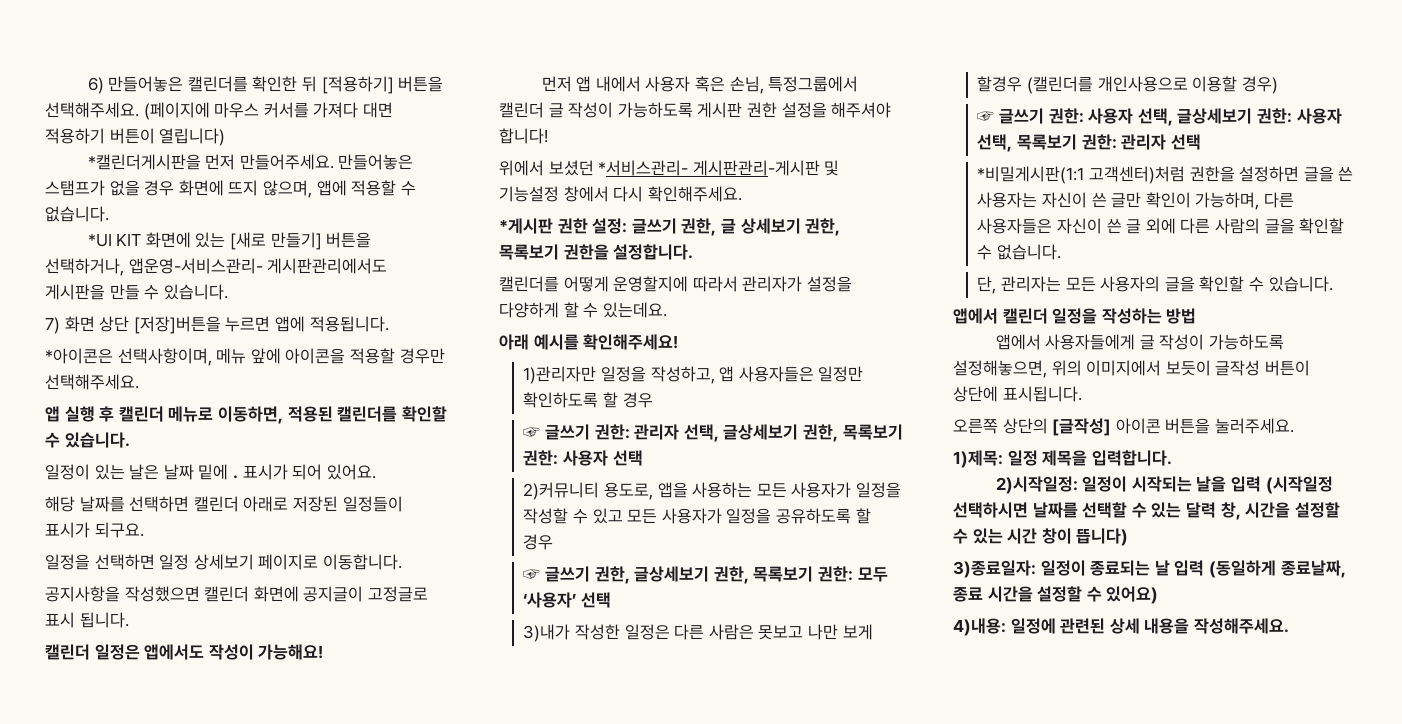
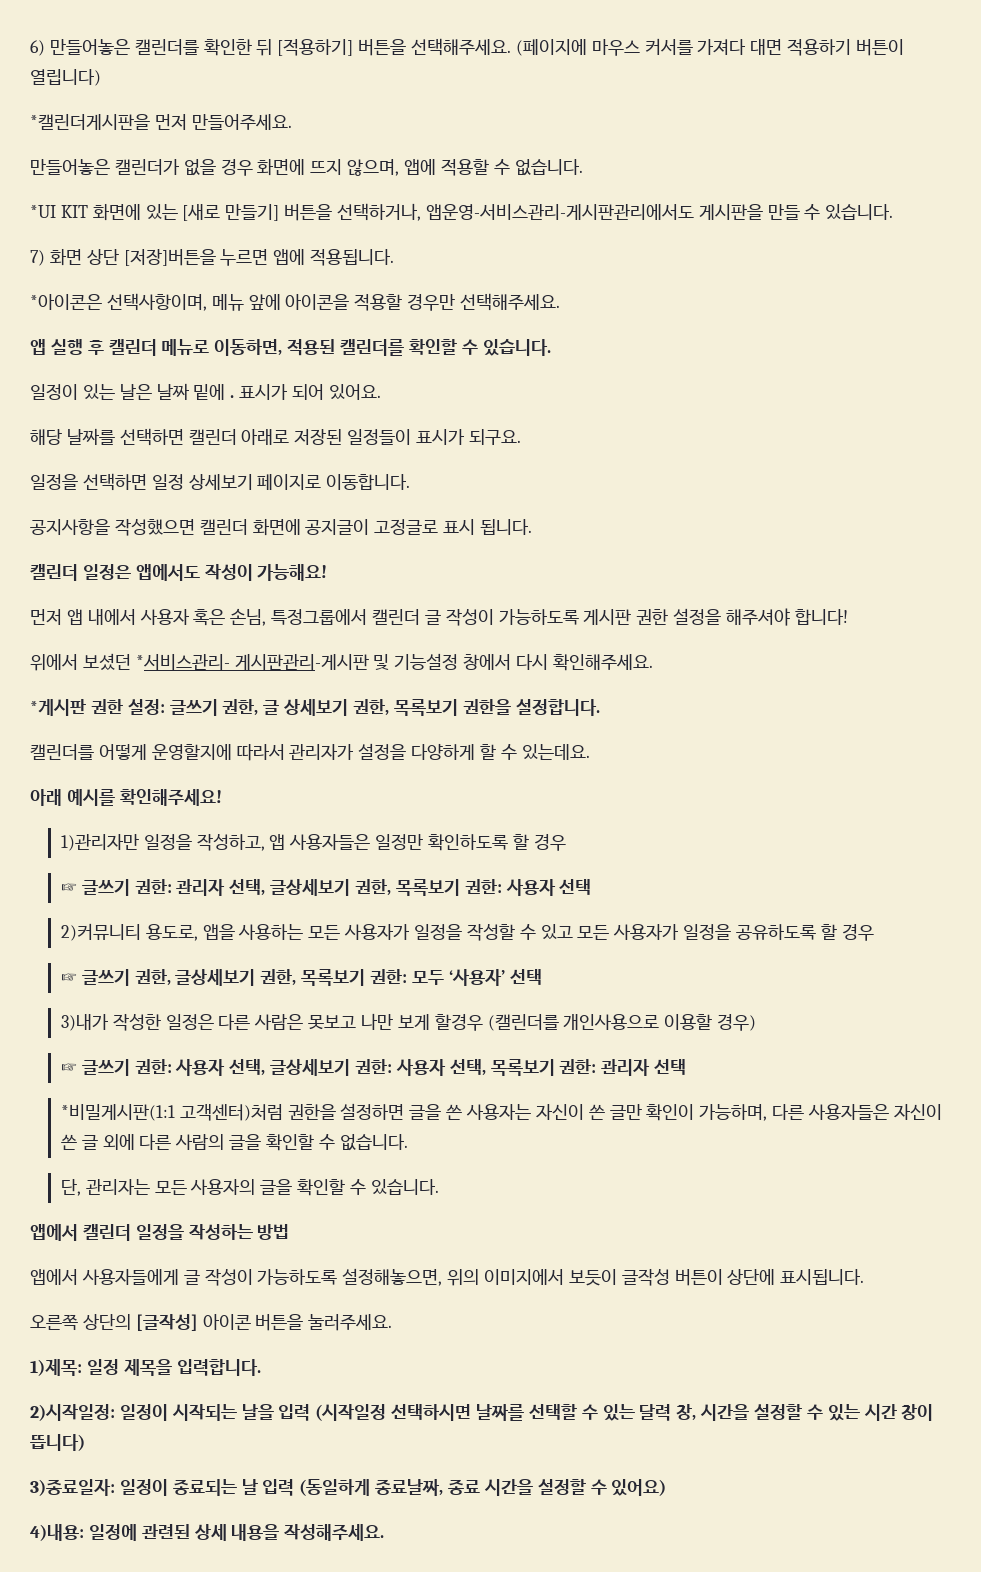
[338,154,414,170] [45,180,105,196] 만들어놓은 스탬프가 -> [30,159,180,175] // 만들어놓은 캘린더가
[128,258,388,274] 앱운영-서비스관리- 게시판관리에서도 -> [425,204,694,220] 앱운영-서비스관리-게시판관리에서도

